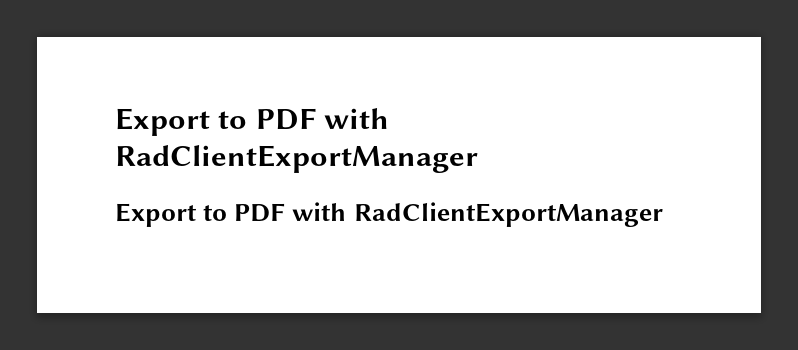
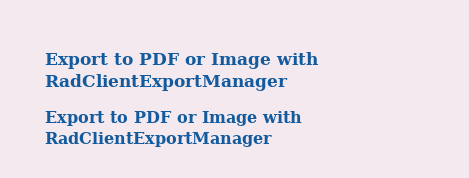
[115,108,316,136] Export to PDF -> [45,53,271,69] Export to PDF or Image
(286, 212) none -> [177,111,257,126] or Image

